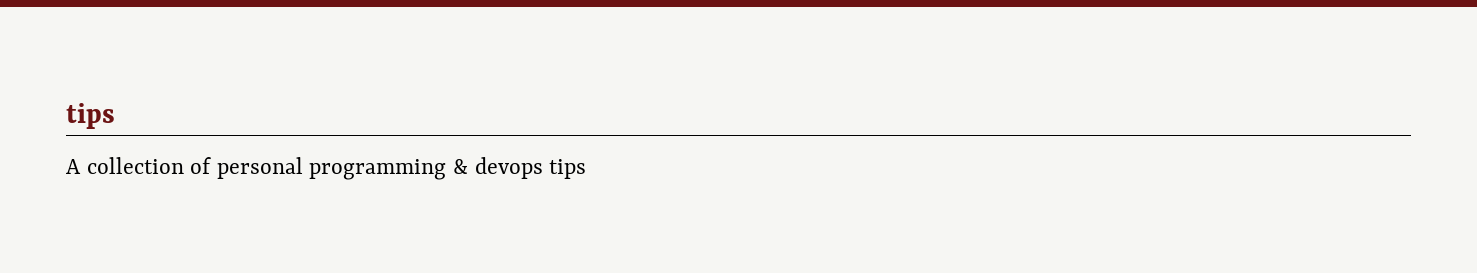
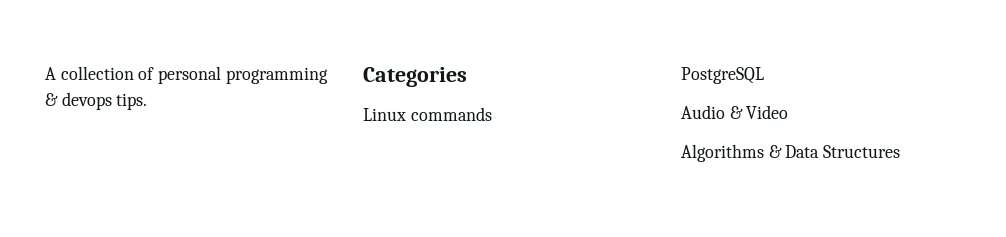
[66,103,115,129] tips // -> (45, 73) none
[549,159,587,179] tips -> [116,93,148,110] [363,67,467,87] [363,107,492,121] [681,67,764,84] [681,105,789,119] [681,144,901,162] tips. // Categories // Linux commands // PostgreSQL // Audio & Video // Algorithms & Data Structures

